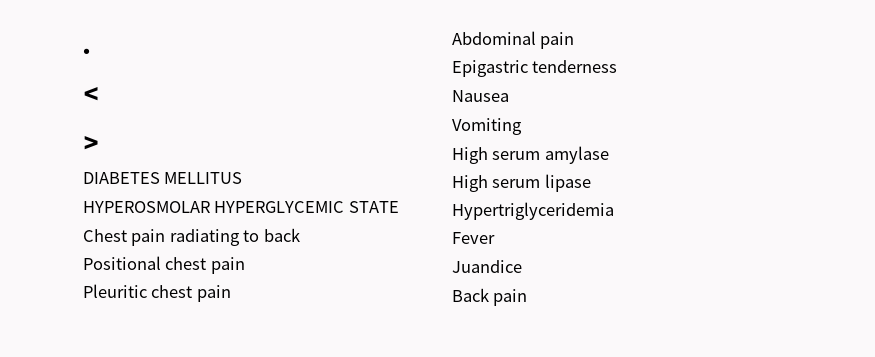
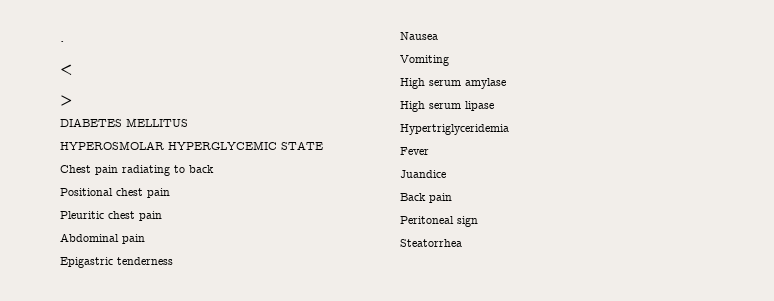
(528, 297) none -> [400,216,478,227] [400,239,462,247] // Peritoneal sign // Steatorrhea

